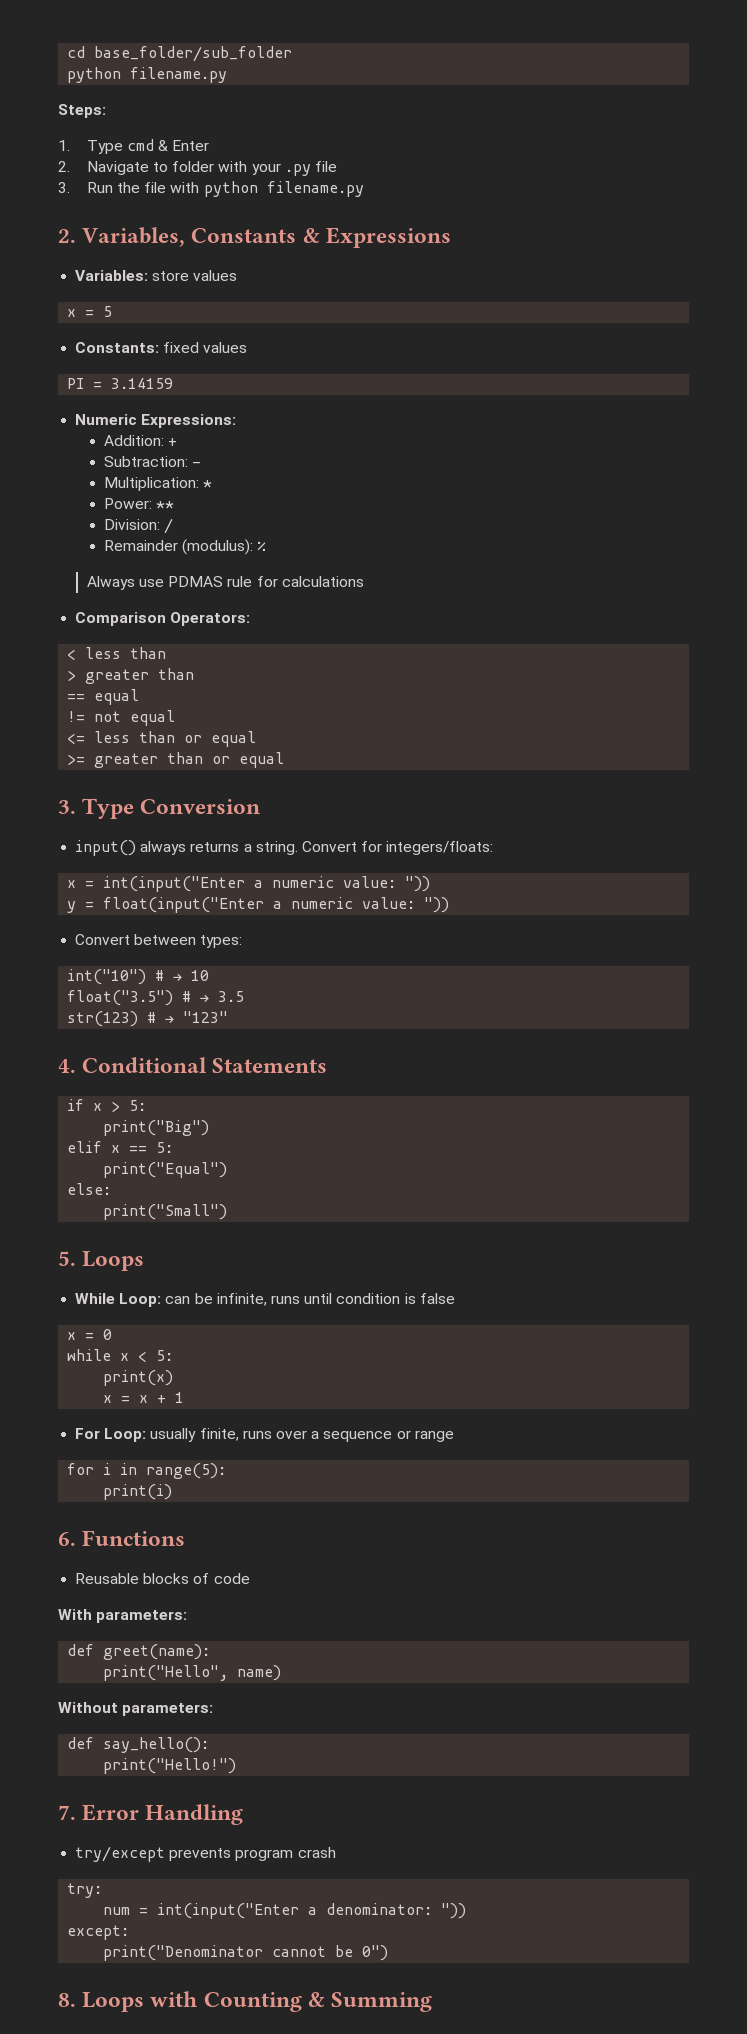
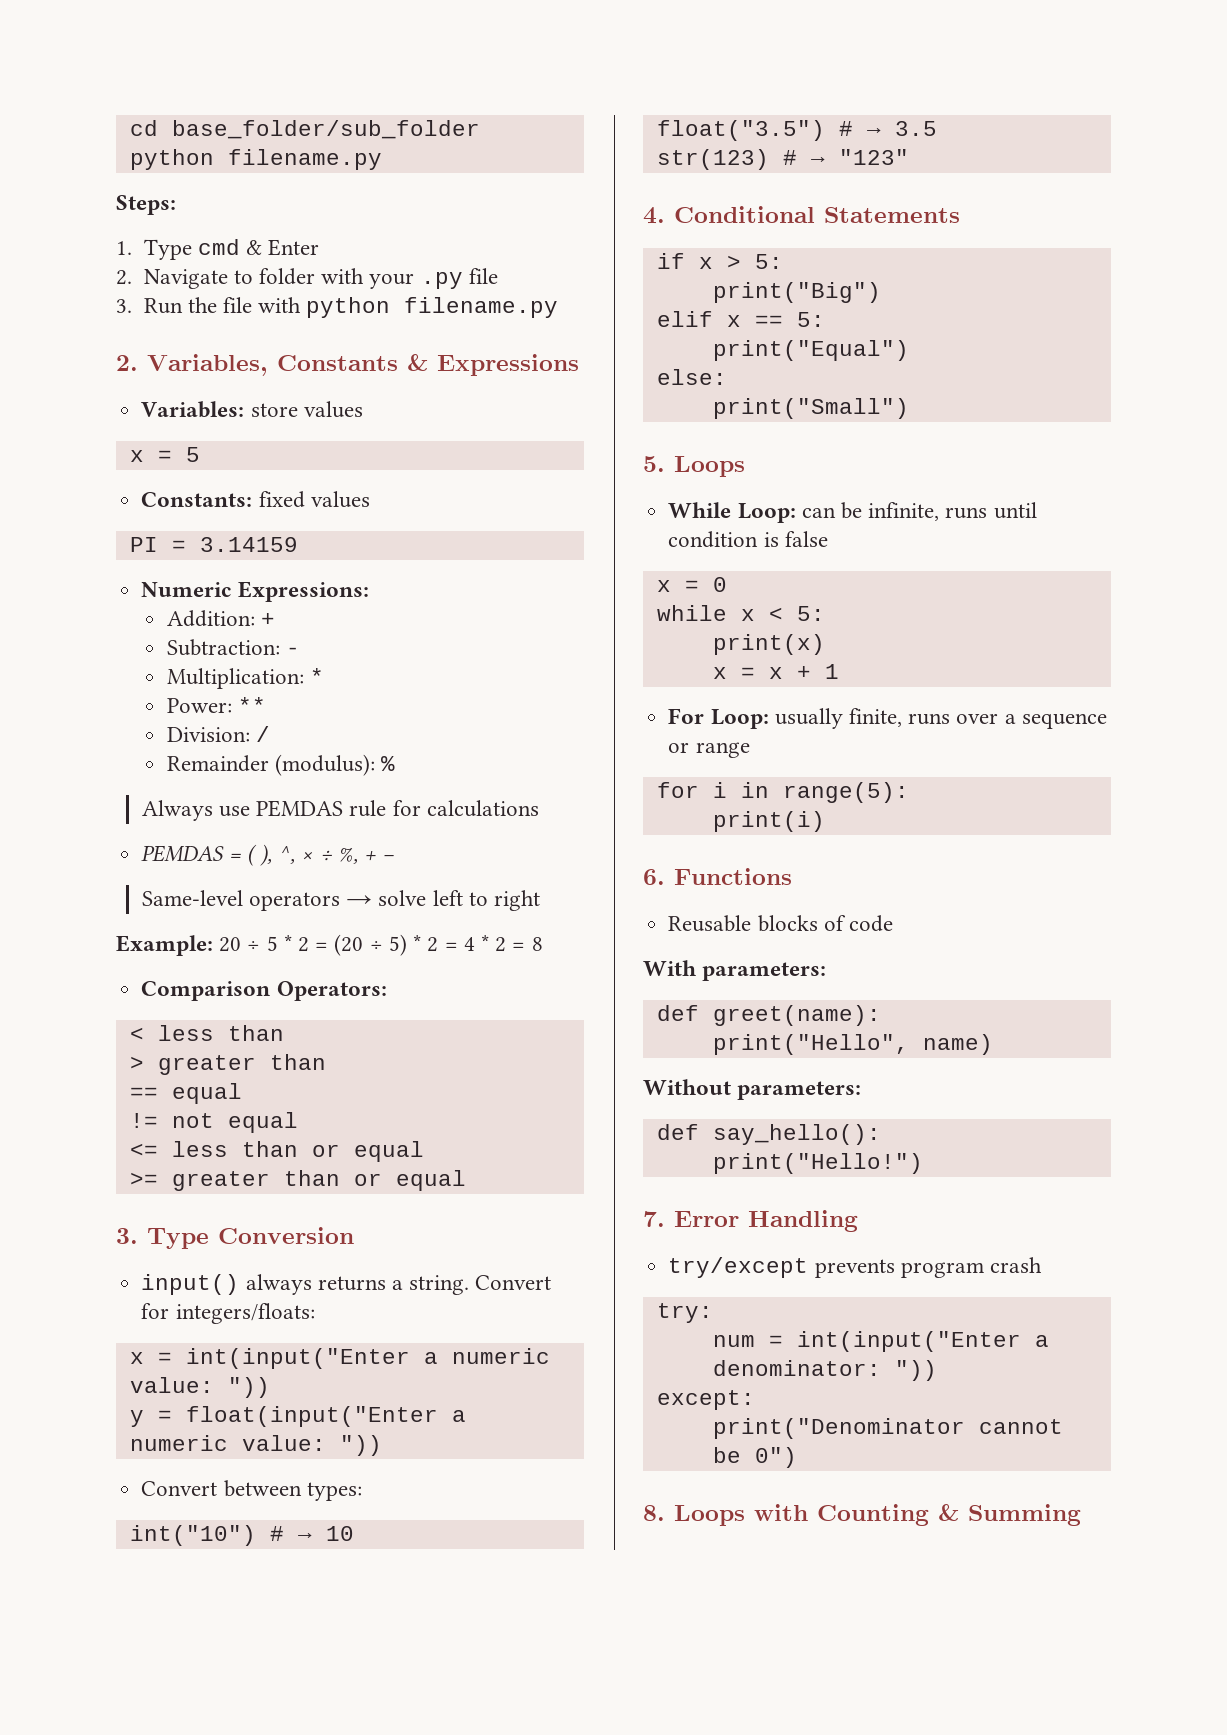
[168,576,224,587] PDMAS -> [256,800,344,817] PEMDAS
(364, 581) none -> [141,844,395,866] [141,890,541,911] [116,934,543,956] // PEMDAS = ( ), ^, × ÷ %, + − // Same-level operators → solve left to right // Example: 20 ÷ 5 * 2 = (20 ÷ 5) * 2 = 4 * 2 = 8

